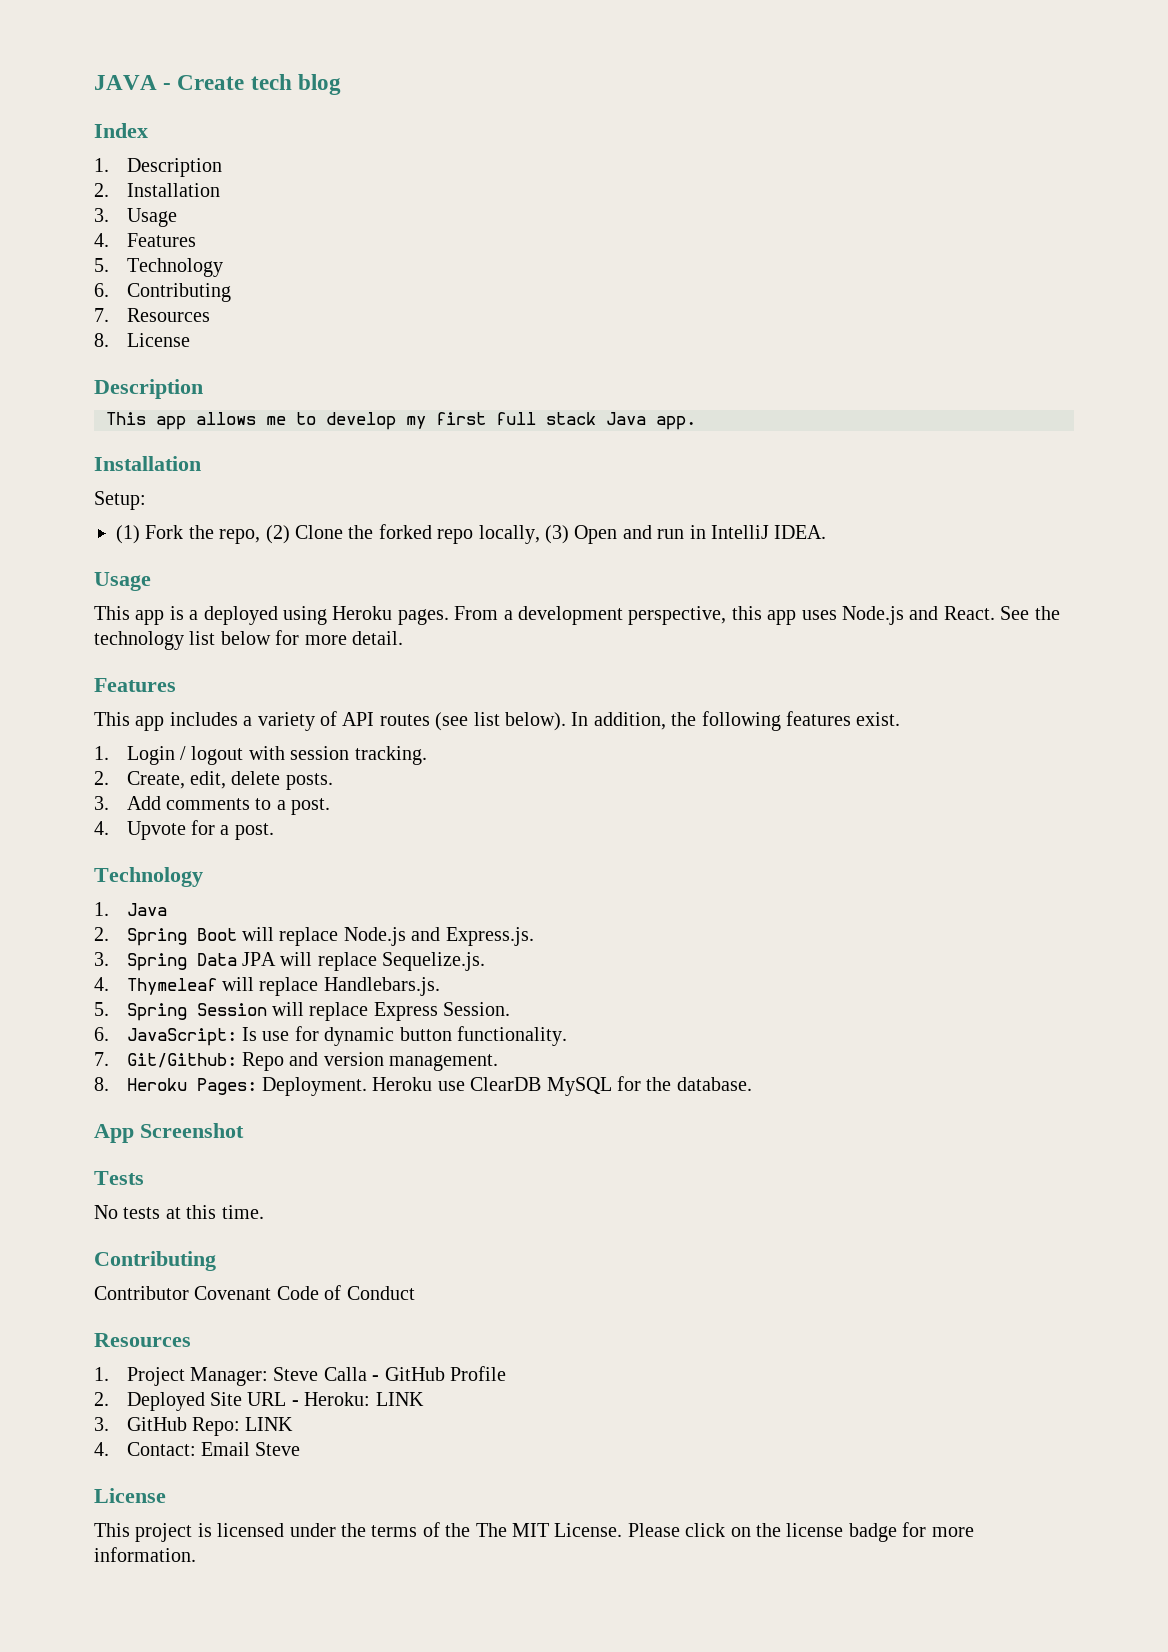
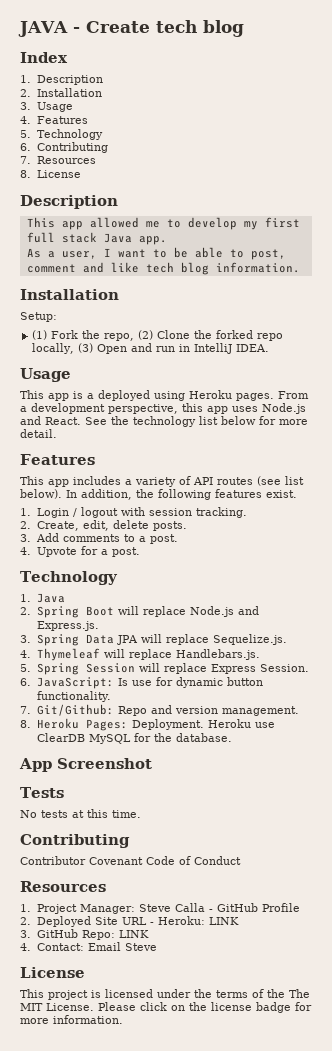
[196,412,256,425] allows -> [89,217,139,228] allowed
(696, 423) none -> [26,247,286,260] [26,262,300,275] // As a user, I want to be able to post, comment and like tech blog information.

